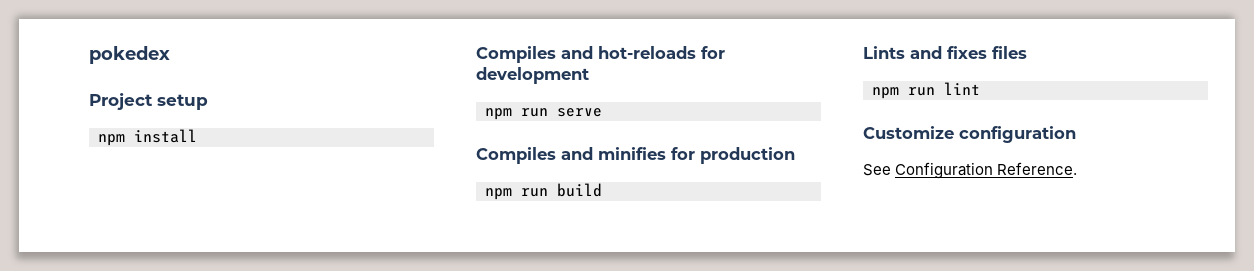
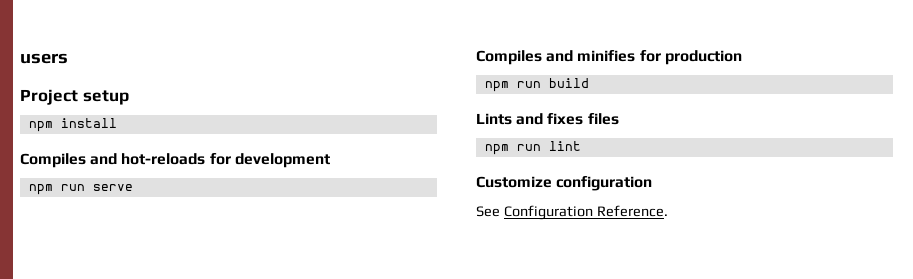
[89,46,170,64] pokedex -> [20,53,68,64] users

